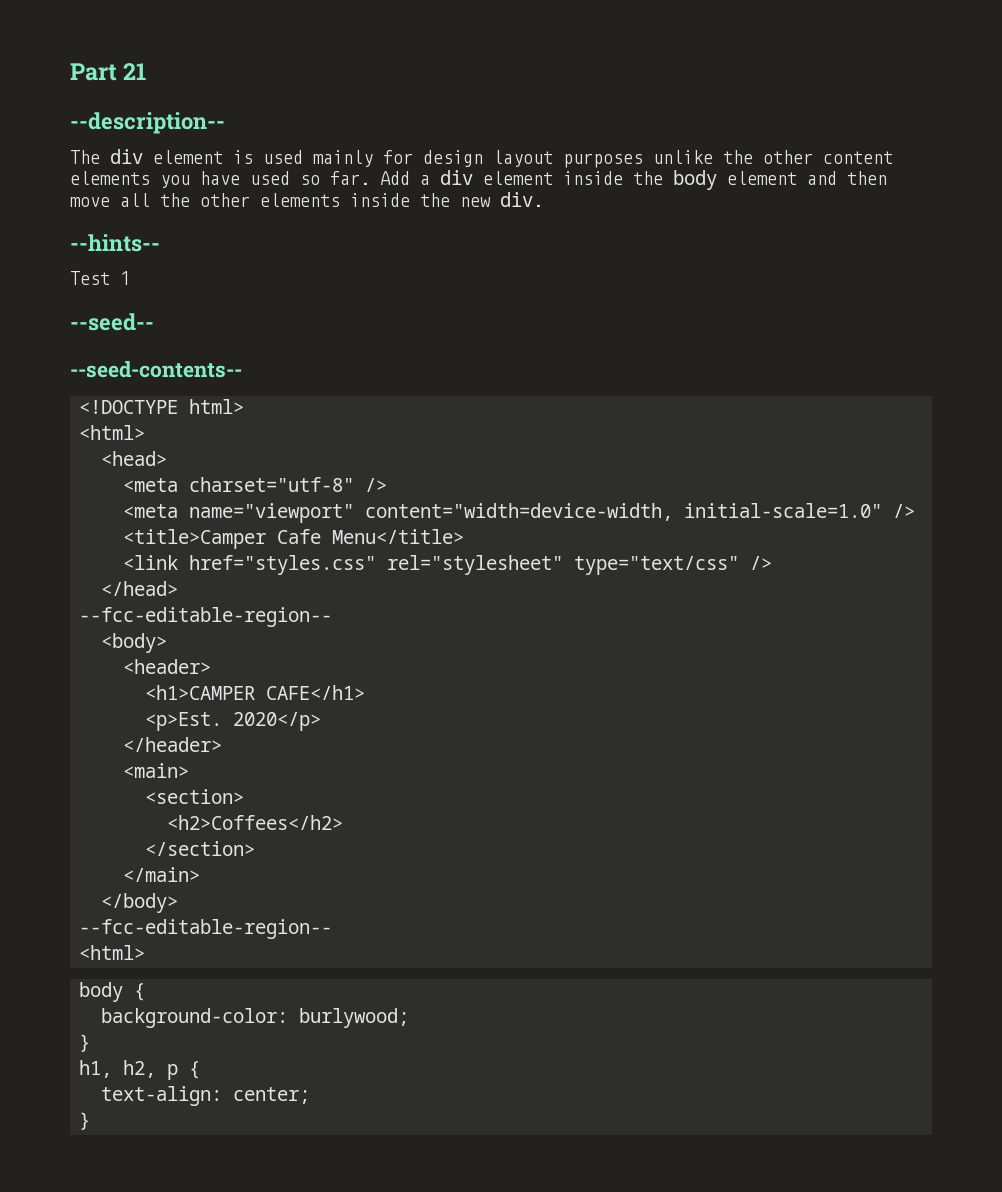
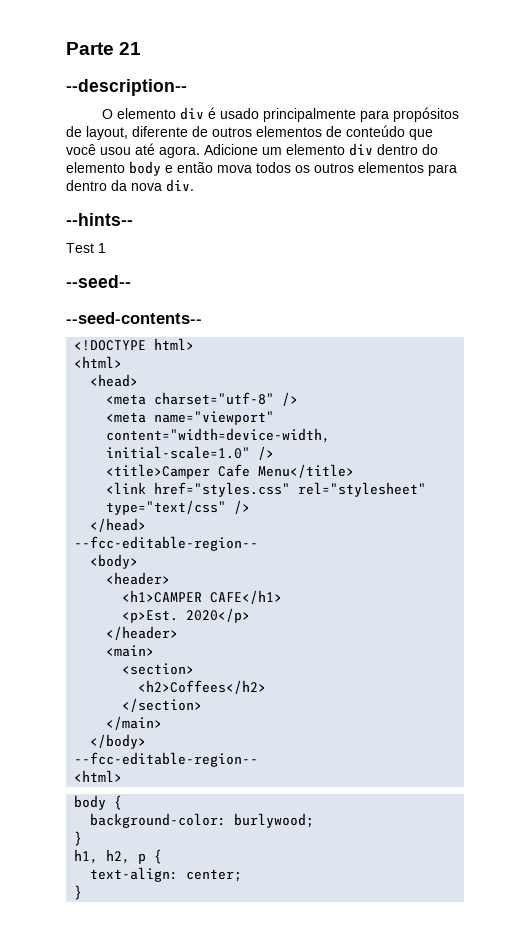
[70,63,117,81] Part -> [66,42,114,55] Parte
[70,149,893,168] [70,170,887,190] [70,193,491,207] The div element is used mainly for design layout purposes unlike the other content elements you have used so far. Add a div element inside the body element and then move all the other elements inside the new -> [101,107,459,122] [66,125,433,140] [66,143,438,158] [66,161,457,176] [66,180,162,191] O elemento div é usado principalmente para propósitos de layout, diferente de outros elementos de conteúdo que você usou até agora. Adicione um elemento div dentro do elemento body e então mova todos os outros elementos para dentro da nova

